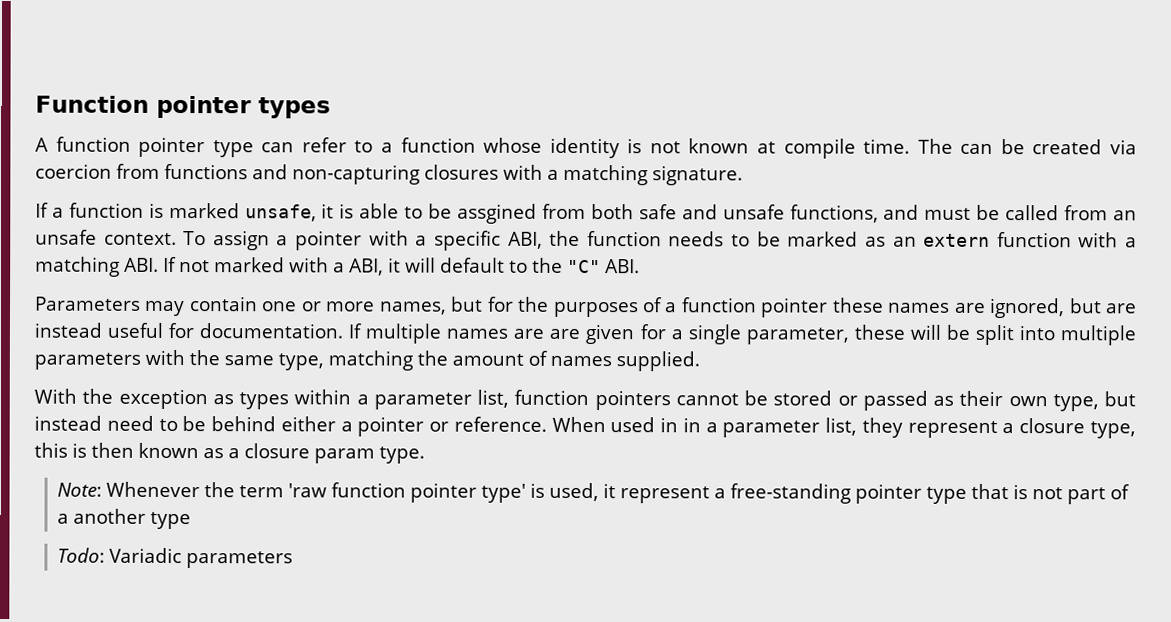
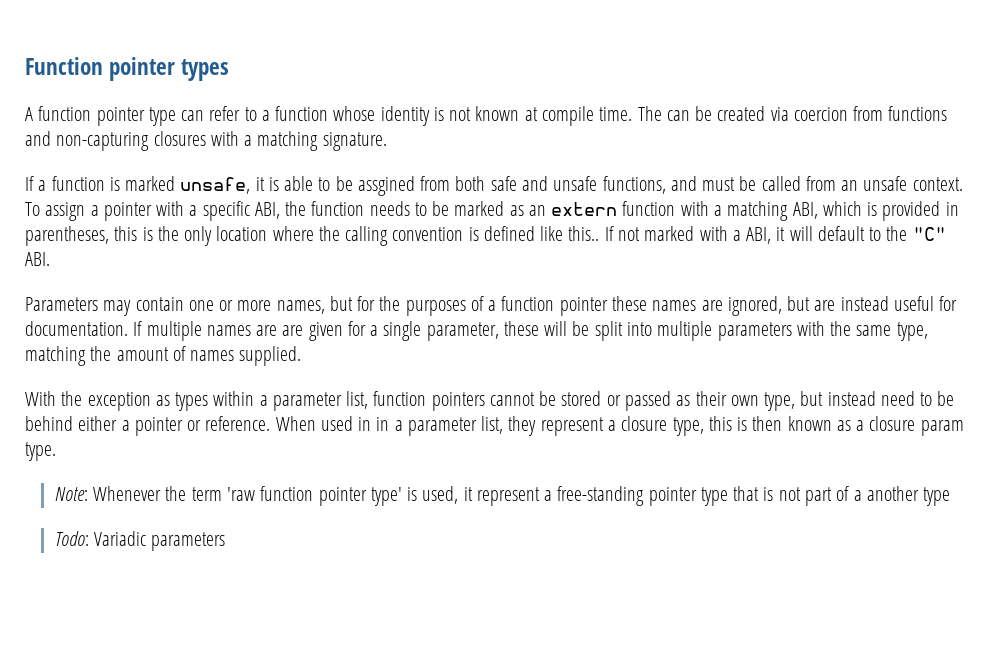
[124,257,159,272] ABI. -> [792,201,959,221] [25,226,600,246] ABI, which is provided in parentheses, this is the only location where the calling convention is defined like this..

